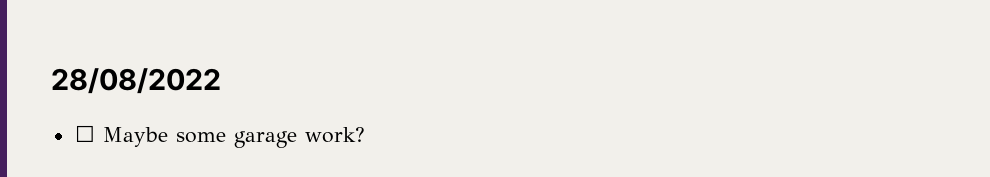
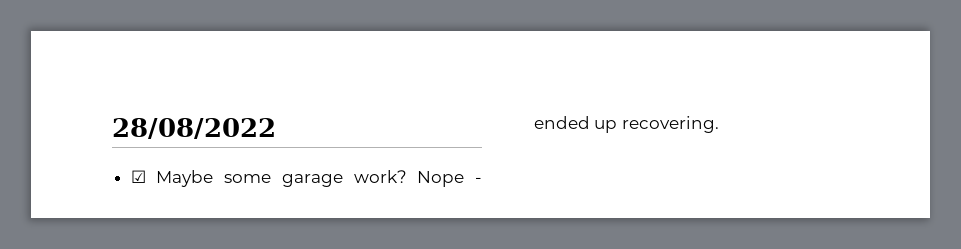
[74,125,95,142] ☐ -> [130,170,146,183] ☑
(365, 135) none -> [417,171,482,187] [533,116,719,133] Nope - ended up recovering.

